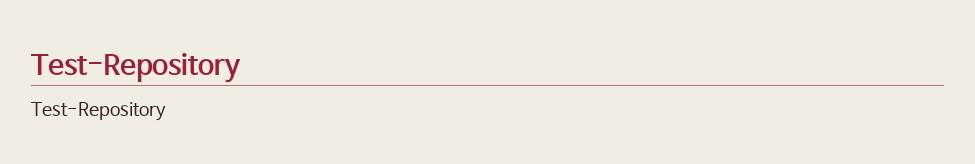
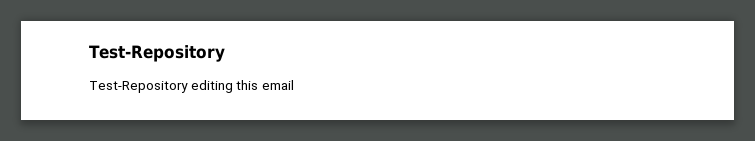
(166, 111) none -> [190,80,294,93] editing this email

